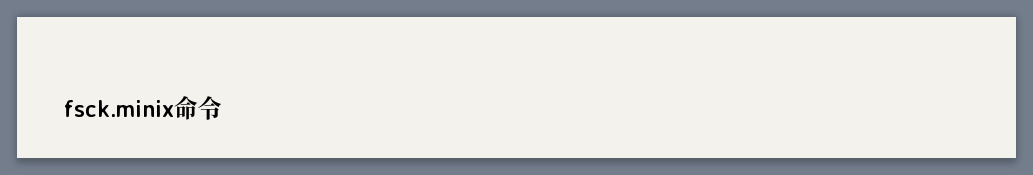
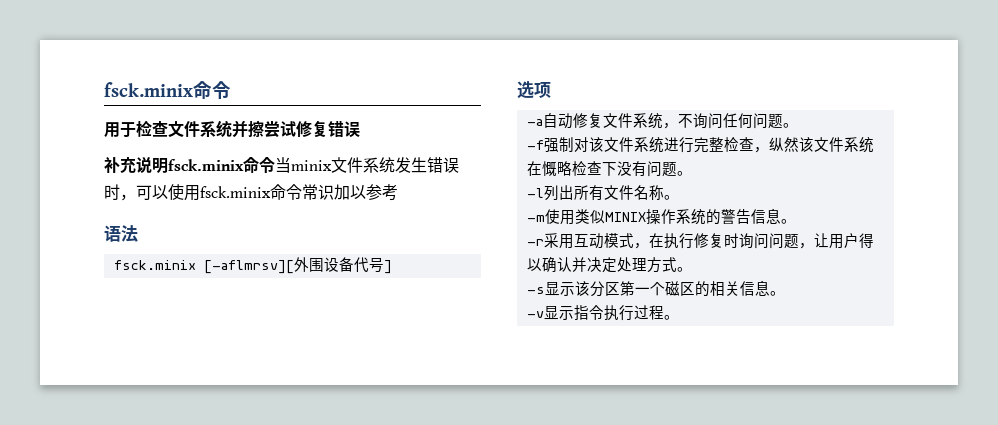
[64,96,222,120] fsck.minix命令 -> [104,81,231,100] [104,120,360,138] [104,157,459,174] [104,184,398,201] [104,225,138,242] [113,257,392,274] [517,81,551,99] [526,113,798,129] [526,137,874,153] [526,161,692,177] [526,185,679,201] [526,208,796,225] [526,233,874,249] [526,257,692,273] [526,280,785,297] [526,305,679,321] fsck.minix命令 // 用于检查文件系统并擦尝试修复错误 // 补充说明fsck.minix命令当minix文件系统发生错误时，可以使用fsck.minix命令常识加以参考 // 语法 // fsck.minix [-aflmrsv][外围设备代号] // 选项 // -a自动修复文件系统，不询问任何问题。 // -f强制对该文件系统进行完整检查，纵然该文件系统在慨略检查下没有问题。 // -l列出所有文件名称。 // -m使用类似MINIX操作系统的警告信息。 // -r采用互动模式，在执行修复时询问问题，让用户得以确认并决定处理方式。 // -s显示该分区第一个磁区的相关信息。 // -v显示指令执行过程。

